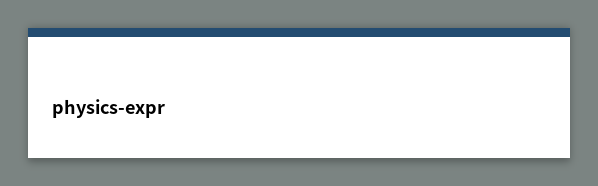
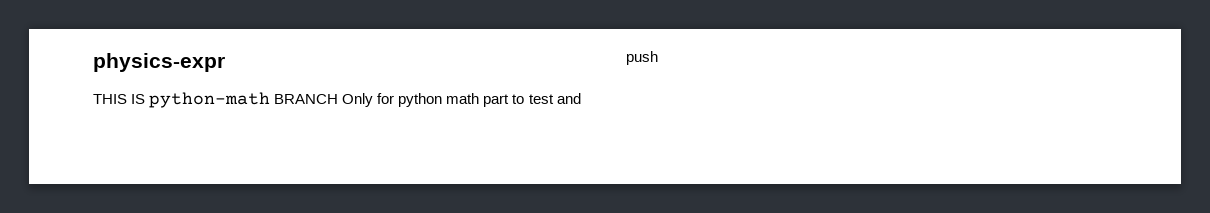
(165, 108) none -> [93,92,581,108] [626,51,658,65] // THIS IS python-math BRANCH Only for python math part to test and push

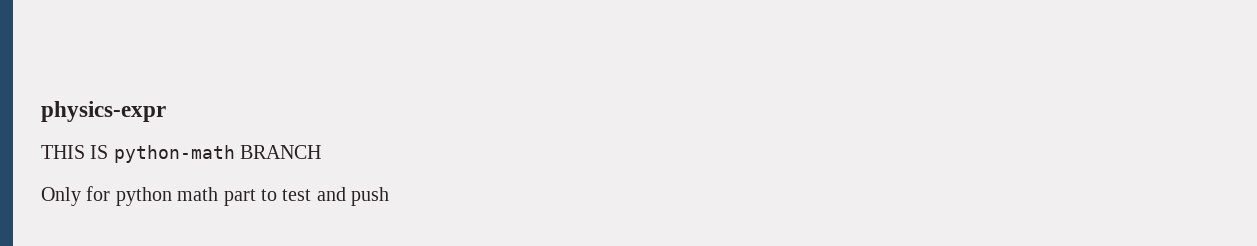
(339, 99) none -> (322, 152) //

